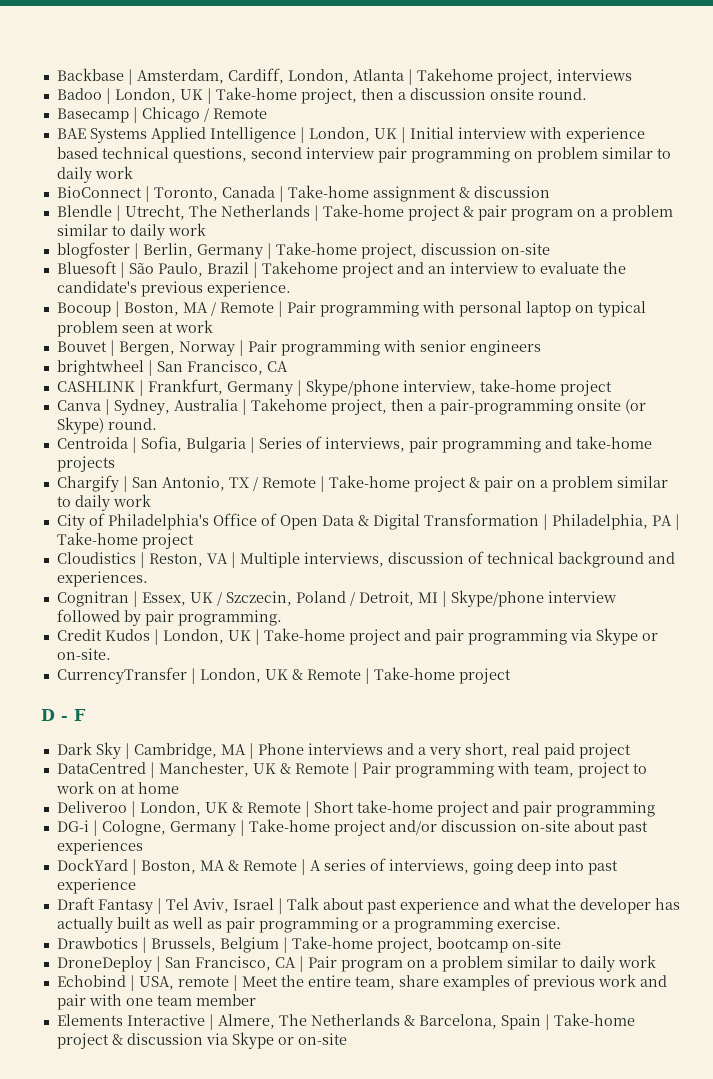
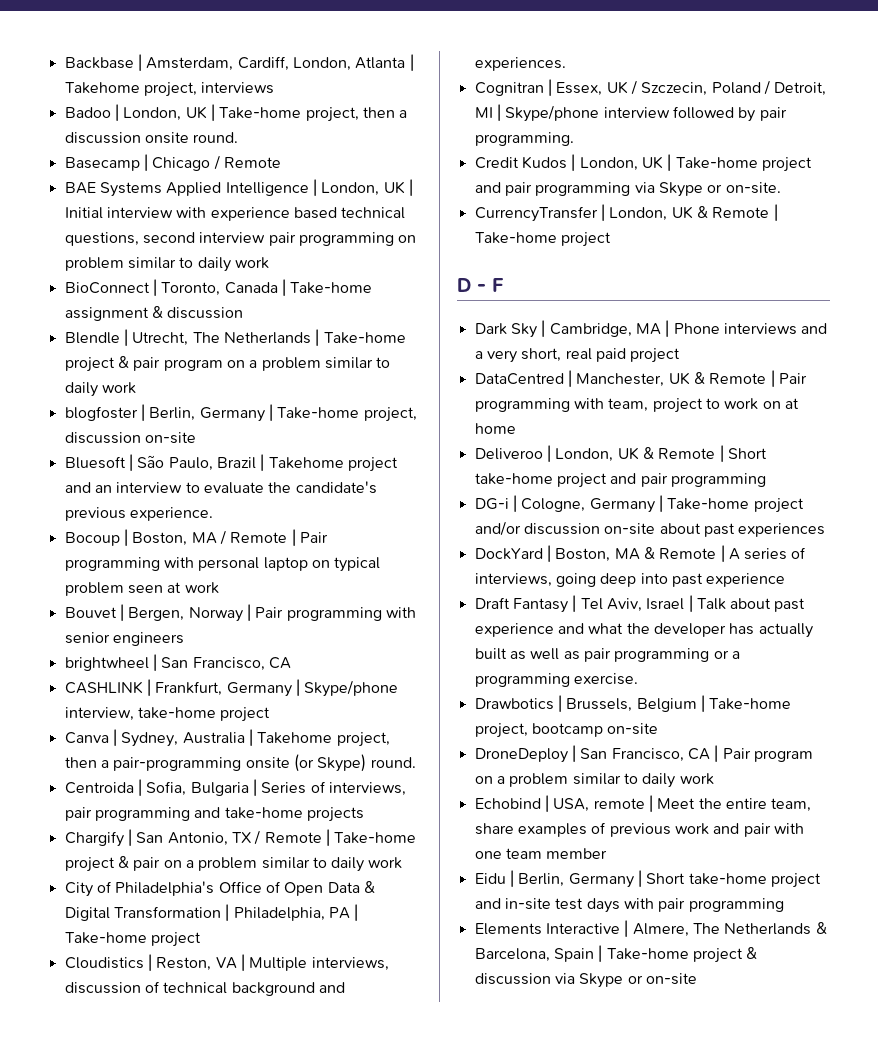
(256, 1000) none -> [474,870,821,888] [474,898,784,913] // Eidu | Berlin, Germany | Short take-home project and in-site test days with pair programming

